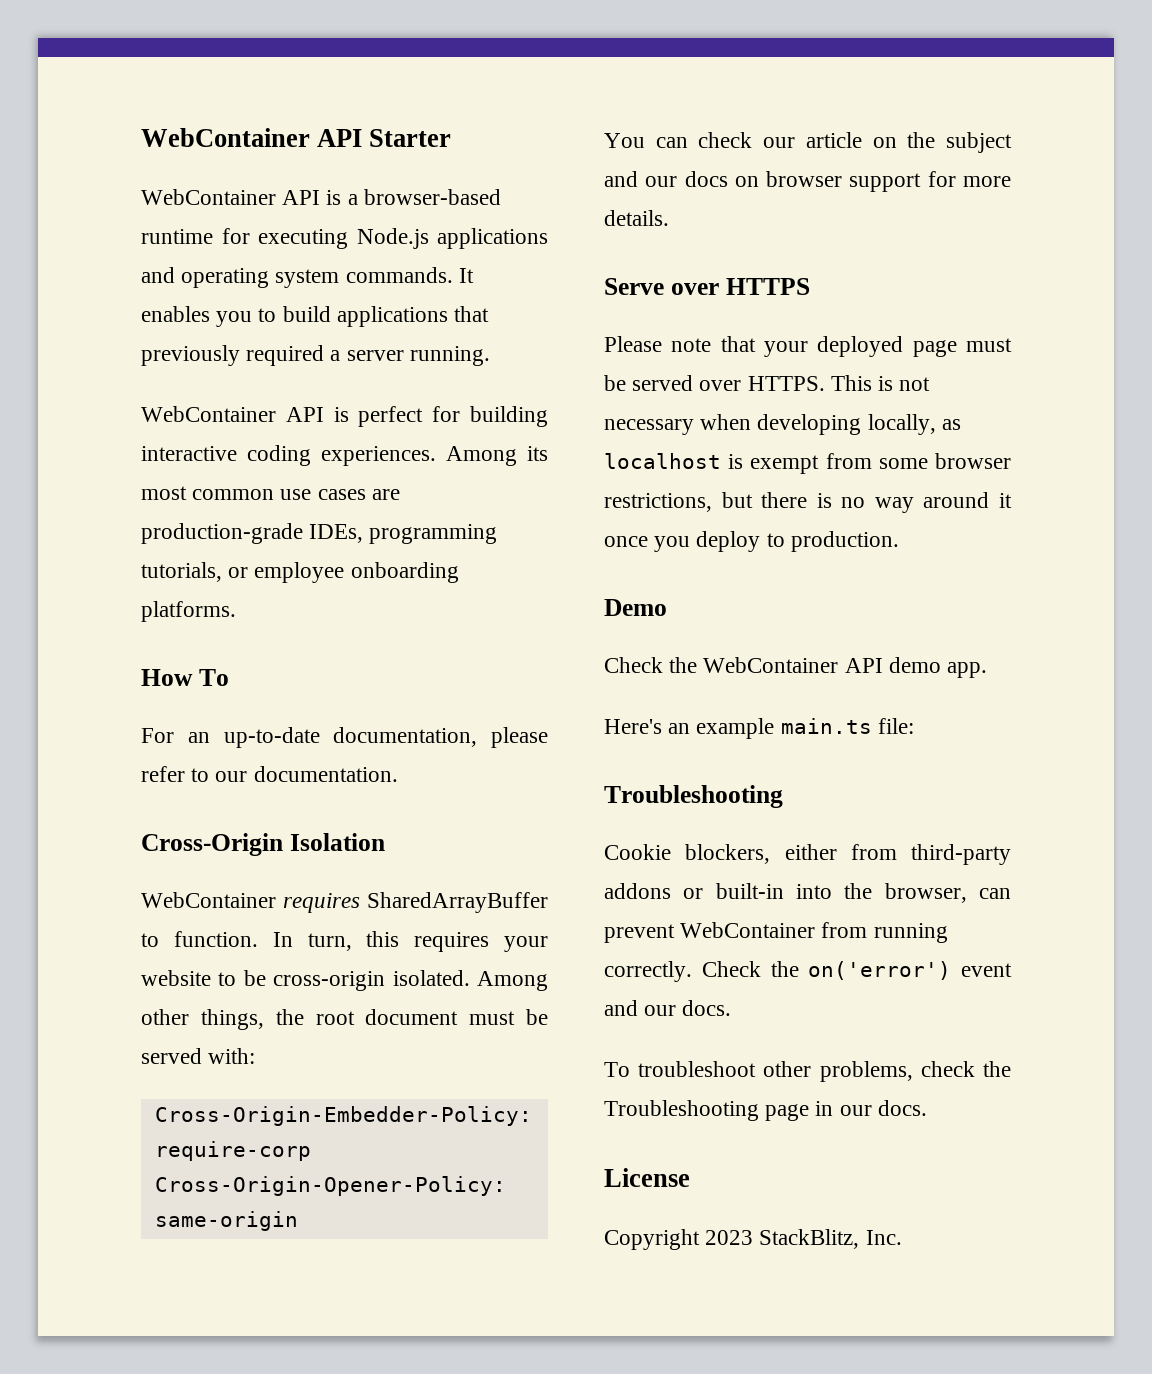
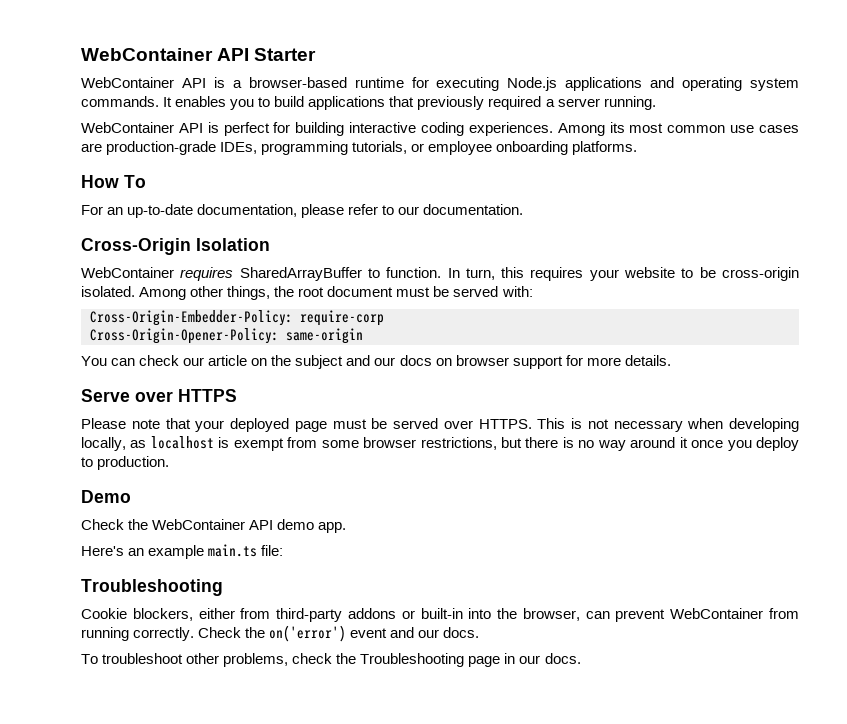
[604,1168,690,1187] [604,1229,902,1250] // License // Copyright 2023 StackBlitz, Inc. -> (581, 658) none

